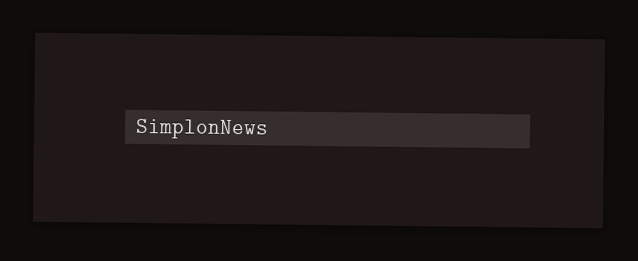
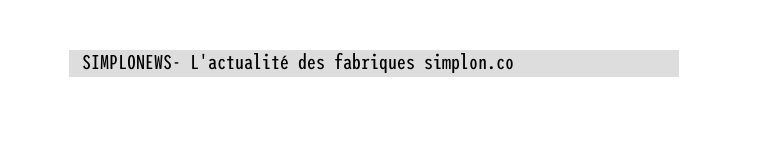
[134,118,269,140] SimplonNews -> [81,52,514,73] SIMPLONEWS- L'actualité des fabriques simplon.co

